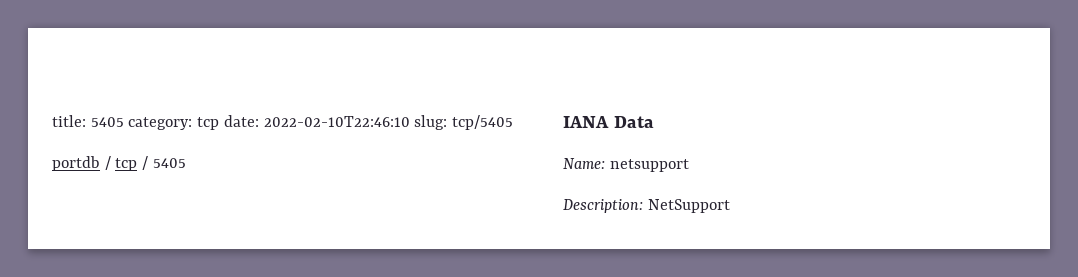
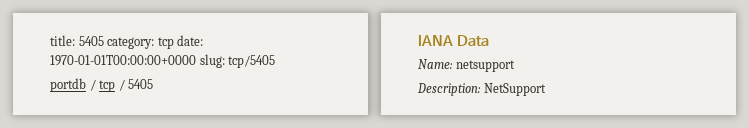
[263,116,410,127] 2022-02-10T22:46:10 -> [50,55,196,66] 1970-01-01T00:00:00+0000

